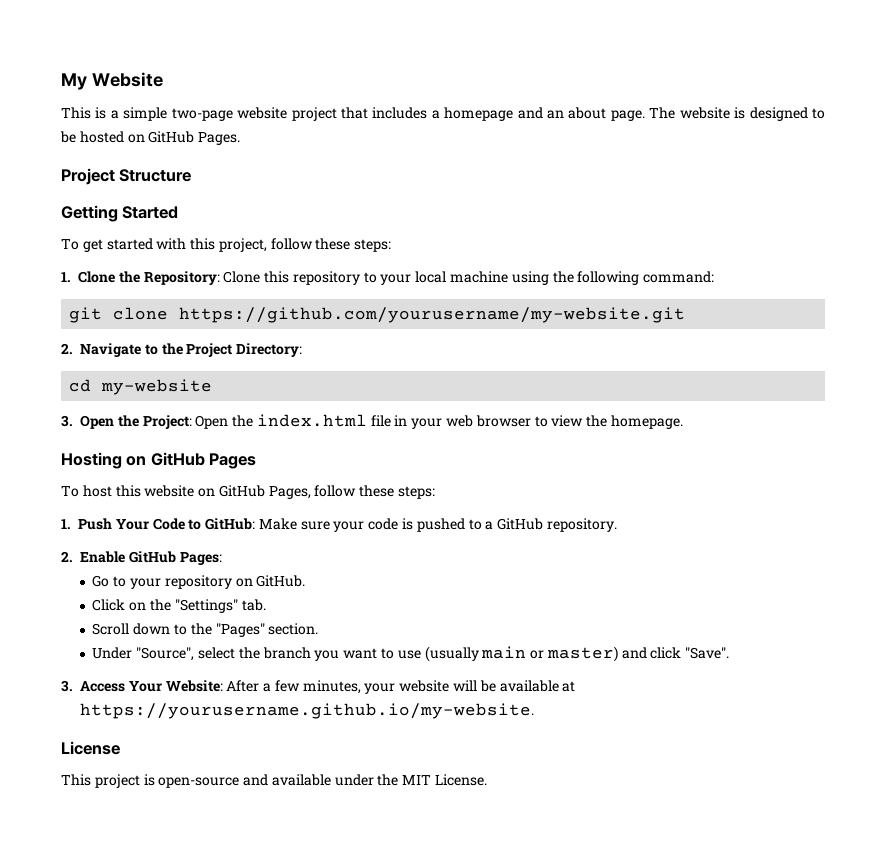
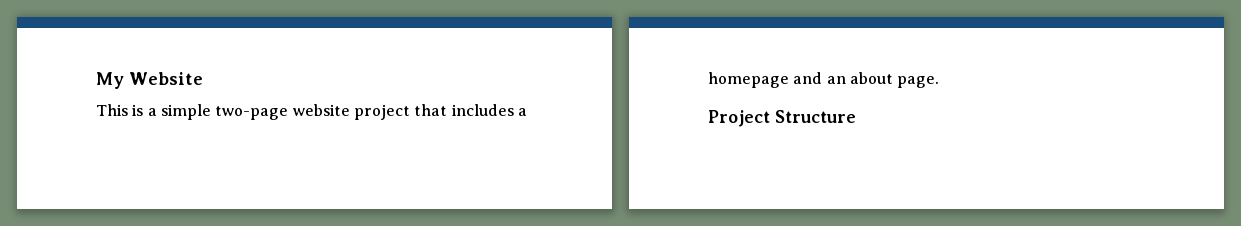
[649,107,826,121] [60,131,241,145] [61,168,192,185] [61,205,179,222] [61,238,392,252] [61,271,715,285] [69,307,686,323] [61,343,303,357] [69,379,213,395] [61,414,683,429] [61,452,257,469] [61,485,436,499] [61,518,617,532] [61,551,222,565] [92,575,306,589] [92,599,266,613] [92,623,319,637] [92,646,730,662] [61,680,576,694] [80,703,534,719] [61,741,120,755] [61,774,488,788] The website is designed to be hosted on GitHub Pages. // Project Structure // Getting Started // To get started with this project, follow these steps: // 1. Clone the Repository: Clone this repository to your local machine using the following command: // git clone https://github.com/yourusername/my-website.git // 2. Navigate to the Project Directory: // cd my-website // 3. Open the Project: Open the index.html file in your web browser to view the homepage. // Hosting on GitHub Pages // To host this website on GitHub Pages, follow these steps: // 1. Push Your Code to GitHub: Make sure your code is pushed to a GitHub repository. // 2. Enable GitHub Pages: // Go to your repository on GitHub. // Click on the "Settings" tab. // Scroll down to the "Pages" section. // Under "Source", select the branch you want to use (usually main or master) and click "Save". // 3. Access Your Website: After a few minutes, your website will be available at https://yourusername.github.io/my-website. // License // This project is open-source and available under the MIT License. -> [708,110,856,127] // Project Structure

